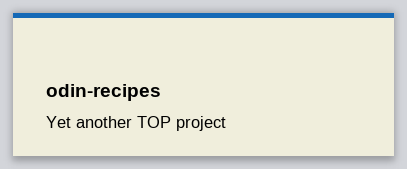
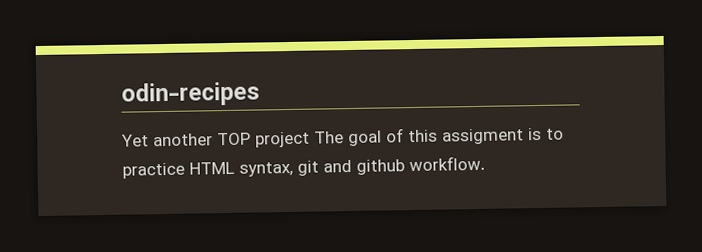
(226, 123) none -> [314,127,564,147] [122,155,485,179] The goal of this assigment is to practice HTML syntax, git and github workflow.

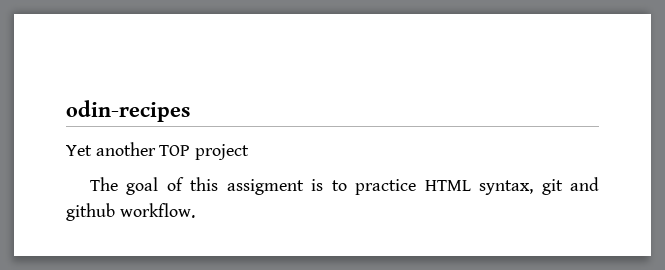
(310, 139) none -> (250, 152) //

